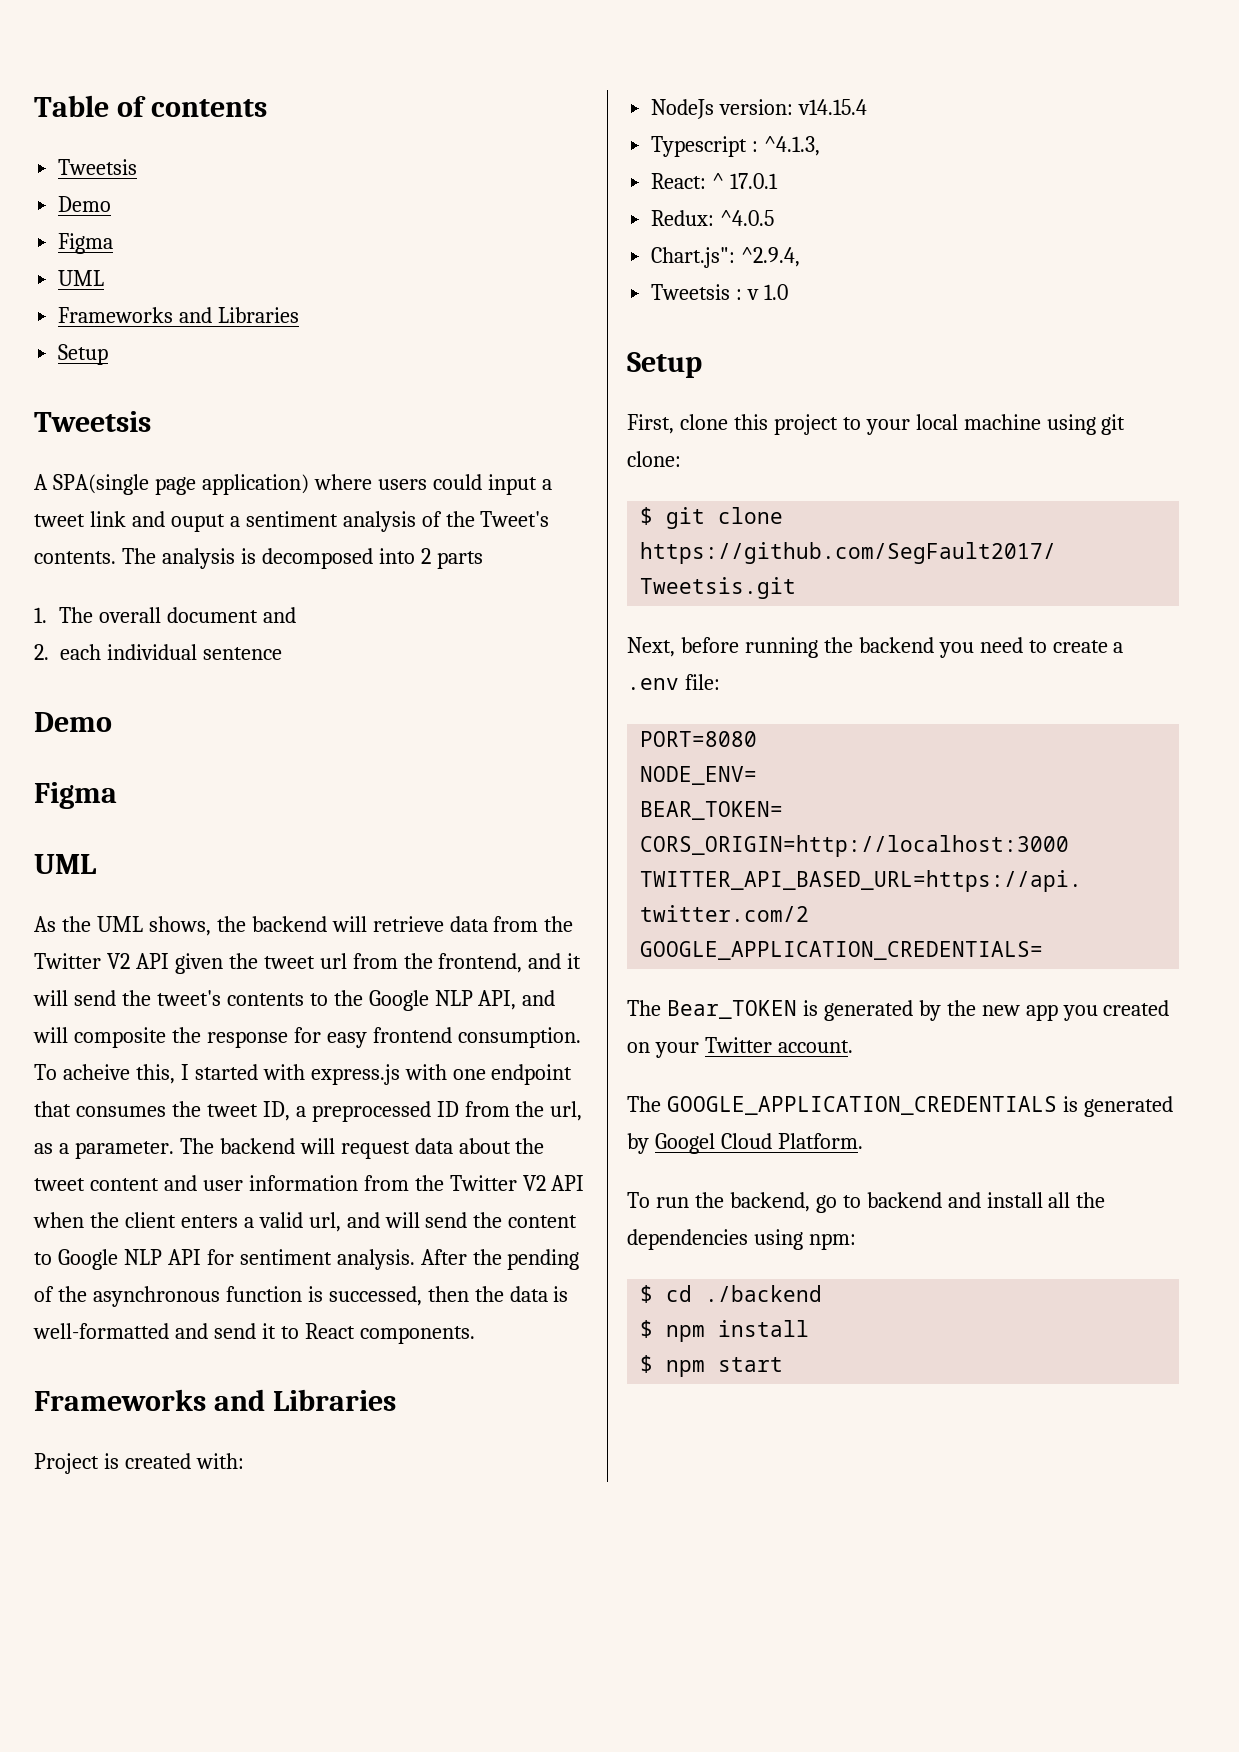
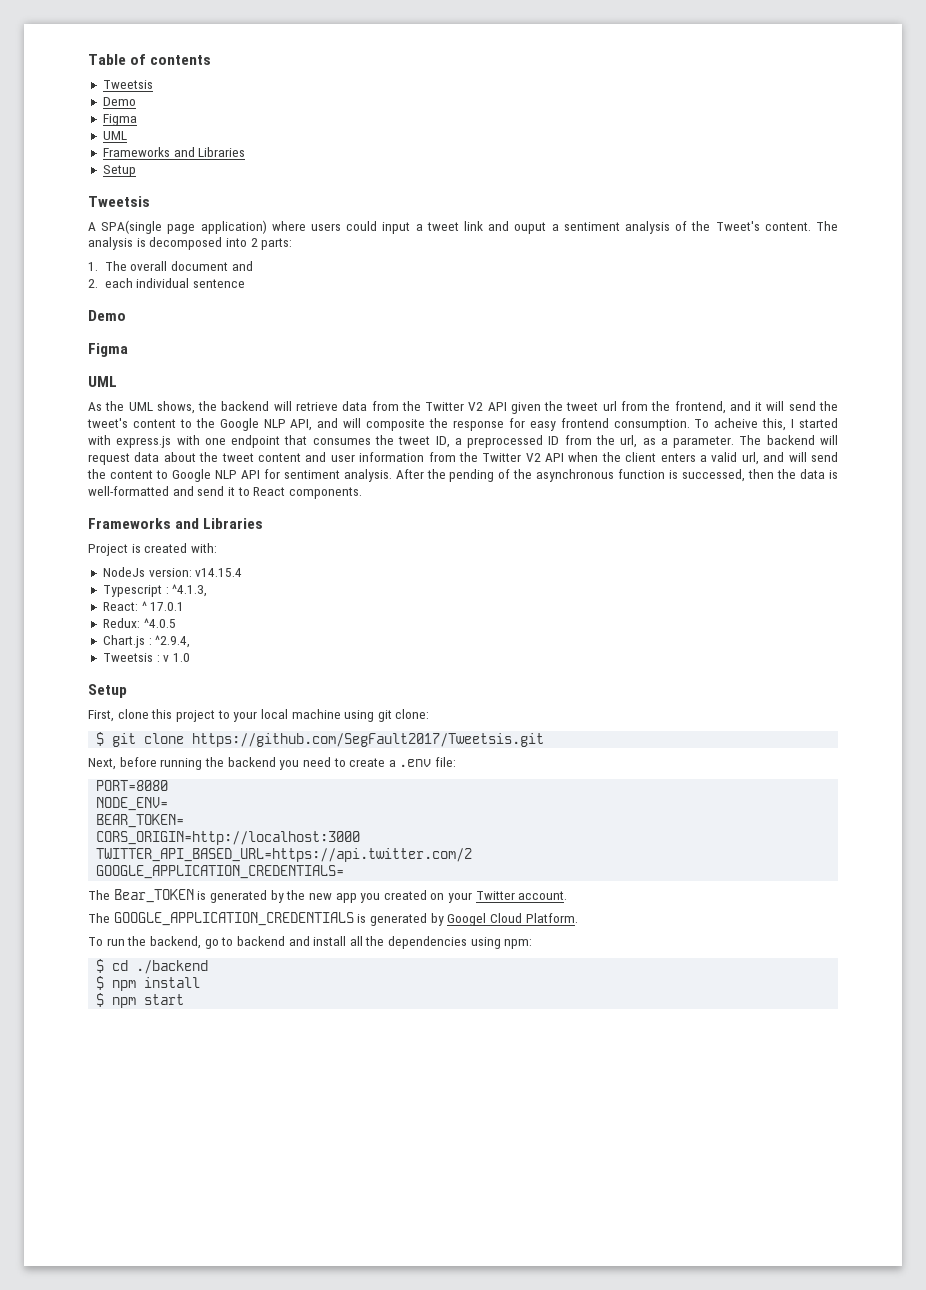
[34,551,116,564] contents. -> [764,222,811,231] content.
[436,551,483,569] parts -> [261,238,293,250] parts:
[226,993,304,1006] contents -> [132,419,176,428] content
[651,247,736,268] Chart.js": -> [102,635,152,648] Chart.js :

